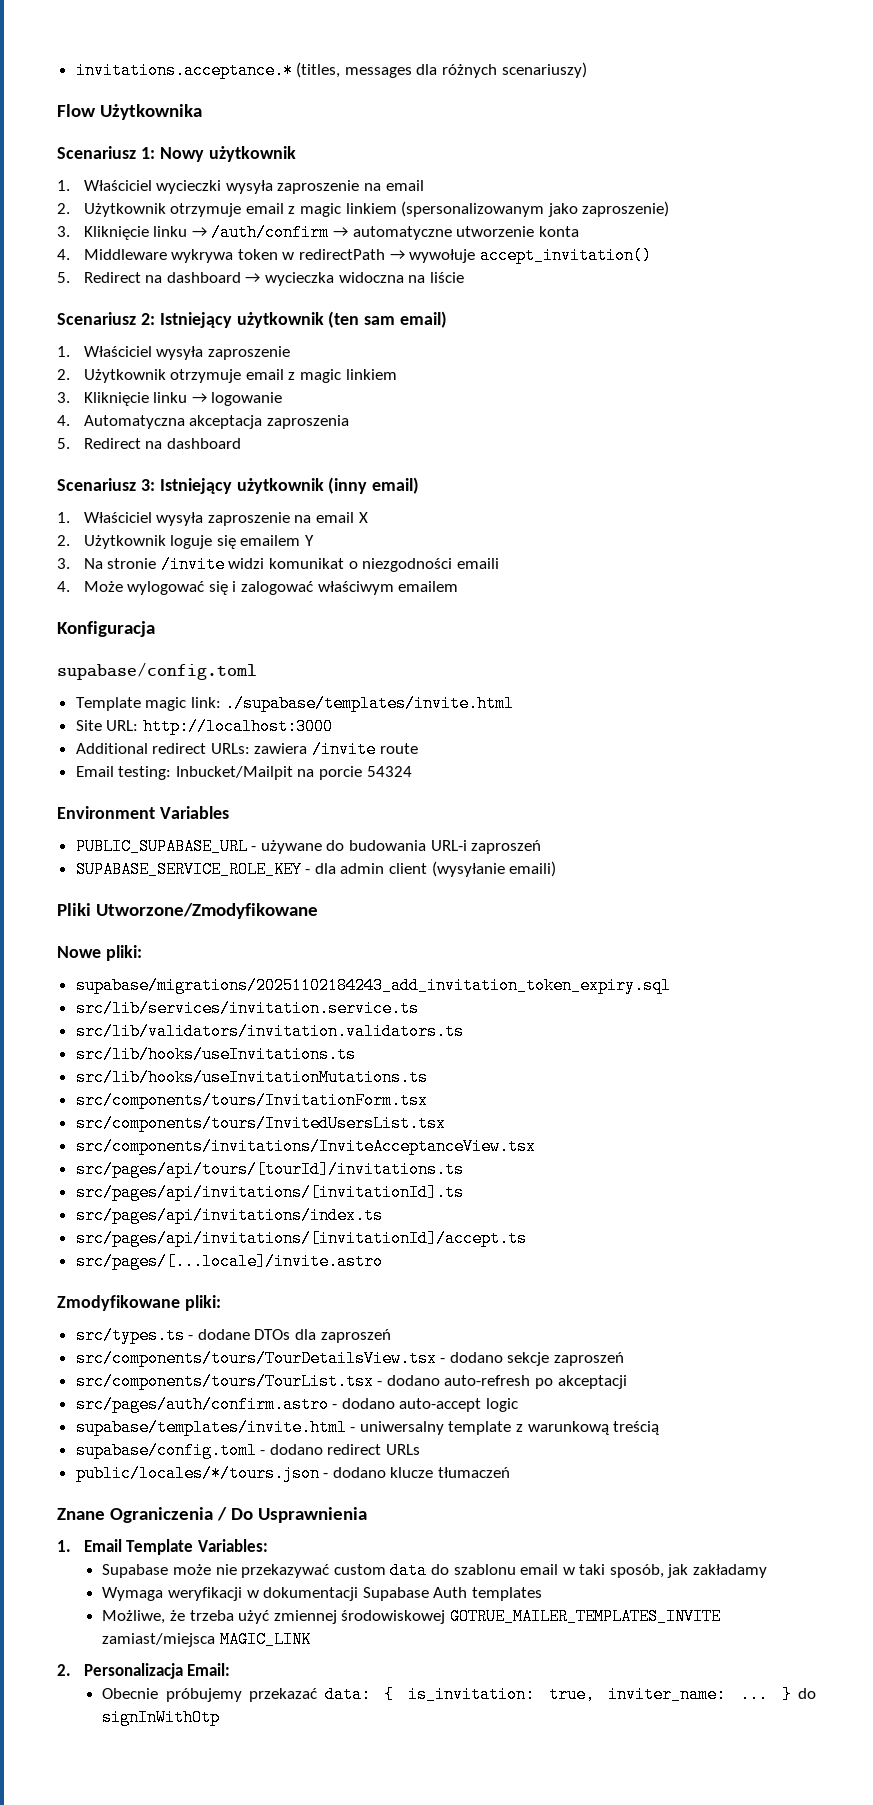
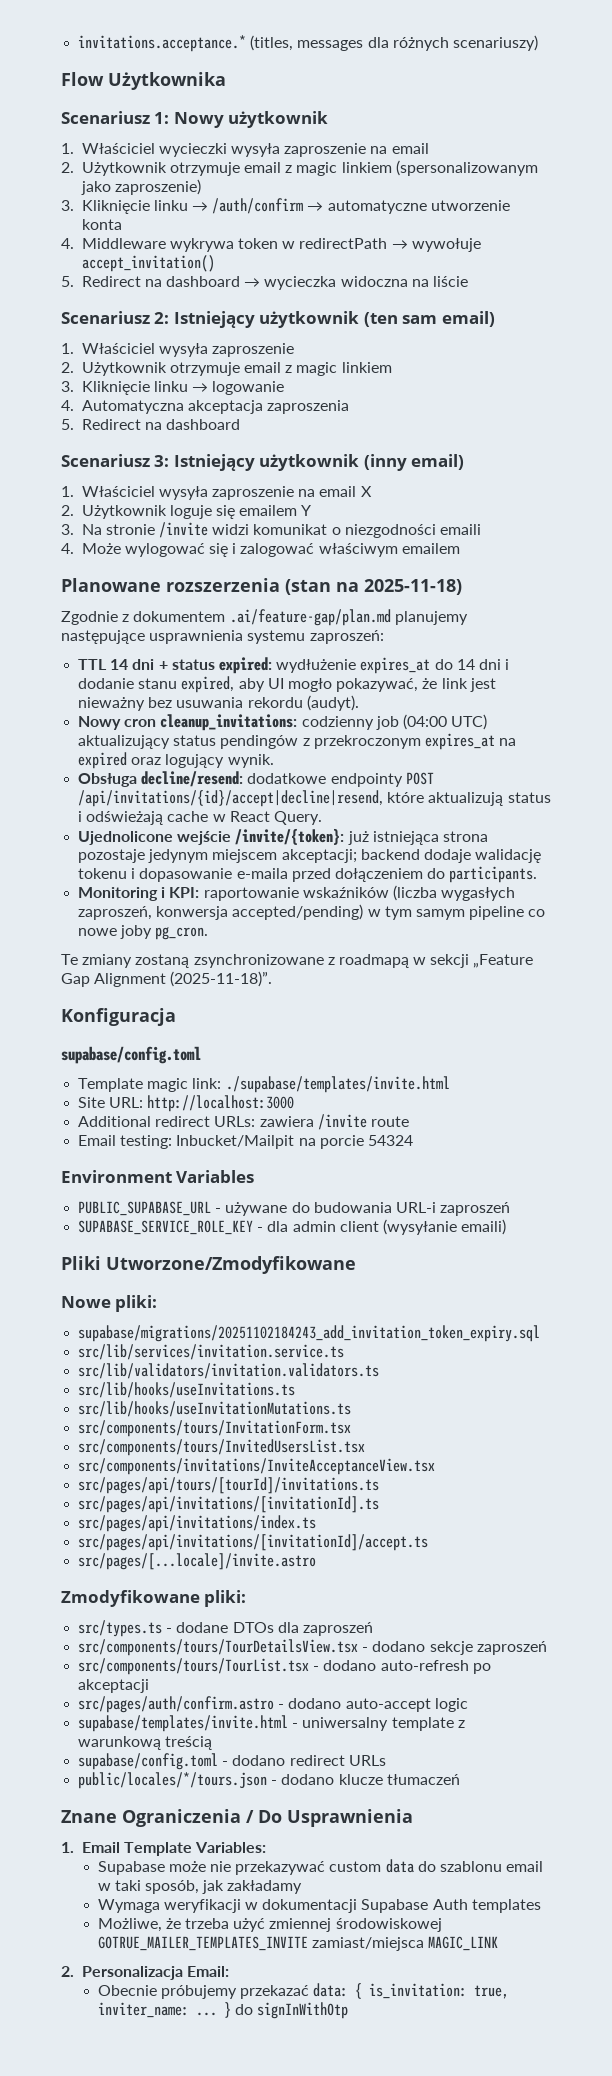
(459, 586) none -> [61,578,462,595] [61,609,468,626] [61,630,384,644] [78,657,510,674] [78,676,496,693] [78,695,359,711] [78,714,488,731] [78,733,517,750] [78,752,274,769] [78,771,434,787] [78,790,551,807] [78,811,322,825] [78,828,488,845] [78,849,542,863] [78,866,538,883] [78,885,516,901] [78,904,546,920] [78,925,209,940] [61,954,534,968] [61,971,273,987] // Planowane rozszerzenia (stan na 2025-11-18) // Zgodnie z dokumentem .ai/feature-gap/plan.md planujemy następujące usprawnienia systemu zaproszeń: // TTL 14 dni + status expired: wydłużenie expires_at do 14 dni i dodanie stanu expired, aby UI mogło pokazywać, że link jest nieważny bez usuwania rekordu (audyt). // Nowy cron cleanup_invitations: codzienny job (04:00 UTC) aktualizujący status pendingów z przekroczonym expires_at na expired oraz logujący wynik. // Obsługa decline/resend: dodatkowe endpointy POST /api/invitations/{id}/accept|decline|resend, które aktualizują status i odświeżają cache w React Query. // Ujednolicone wejście /invite/{token}: już istniejąca strona pozostaje jedynym miejscem akceptacji; backend dodaje walidację tokenu i dopasowanie e-maila przed dołączeniem do participants. // Monitoring i KPI: raportowanie wskaźników (liczba wygasłych zaproszeń, konwersja accepted/pending) w tym samym pipeline co nowe joby pg_cron. // Te zmiany zostaną zsynchronizowane z roadmapą w sekcji „Feature Gap Alignment (2025-11-18)”.

